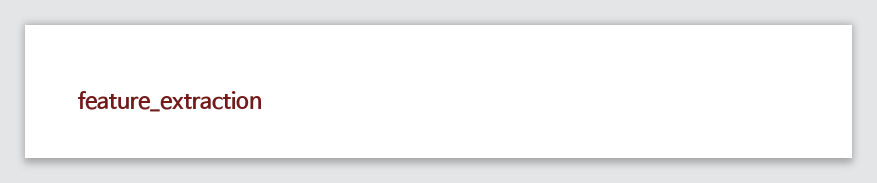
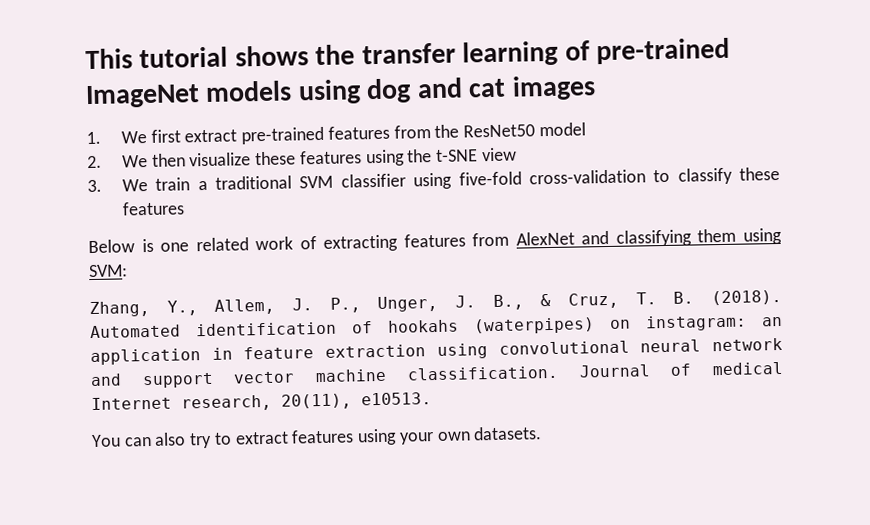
[78,91,262,112] feature_extraction -> [85,37,730,70] [85,75,596,109] [86,122,586,145] [87,147,517,169] [87,166,780,193] [121,201,185,216] [88,227,783,254] [88,264,128,278] [89,289,782,318] [90,314,783,339] [90,337,783,366] [90,361,783,389] [91,392,432,412] [91,426,543,449] This tutorial shows the transfer learning of pre-trained ImageNet models using dog and cat images // 1. We first extract pre-trained features from the ResNet50 model // 2. We then visualize these features using the t-SNE view // 3. We train a traditional SVM classifier using five-fold cross-validation to classify these features // Below is one related work of extracting features from AlexNet and classifying them using SVM: // Zhang, Y., Allem, J. P., Unger, J. B., & Cruz, T. B. (2018). Automated identification of hookahs (waterpipes) on instagram: an application in feature extraction using convolutional neural network and support vector machine classification. Journal of medical Internet research, 20(11), e10513. // You can also try to extract features using your own datasets.

